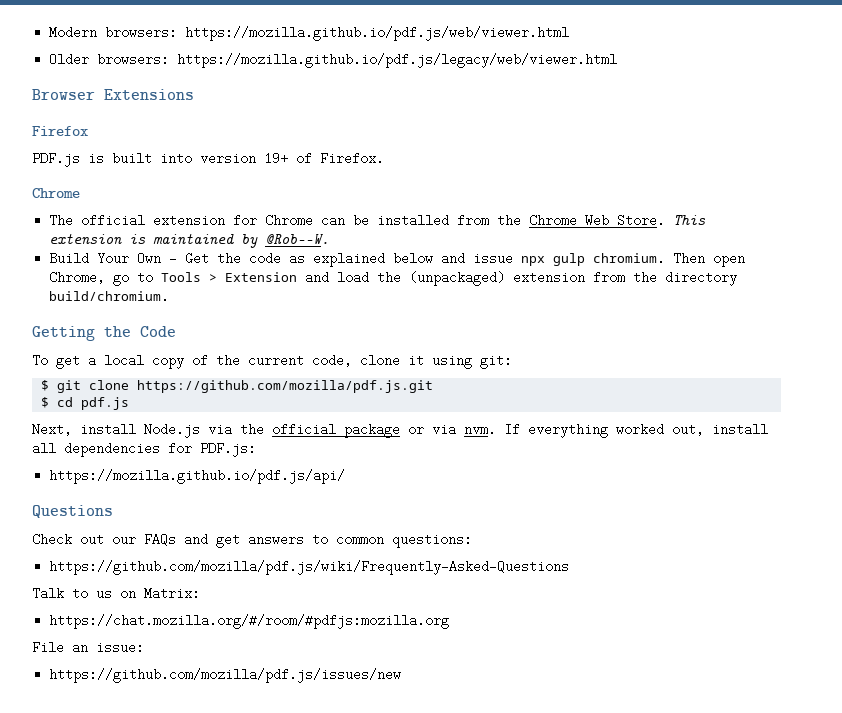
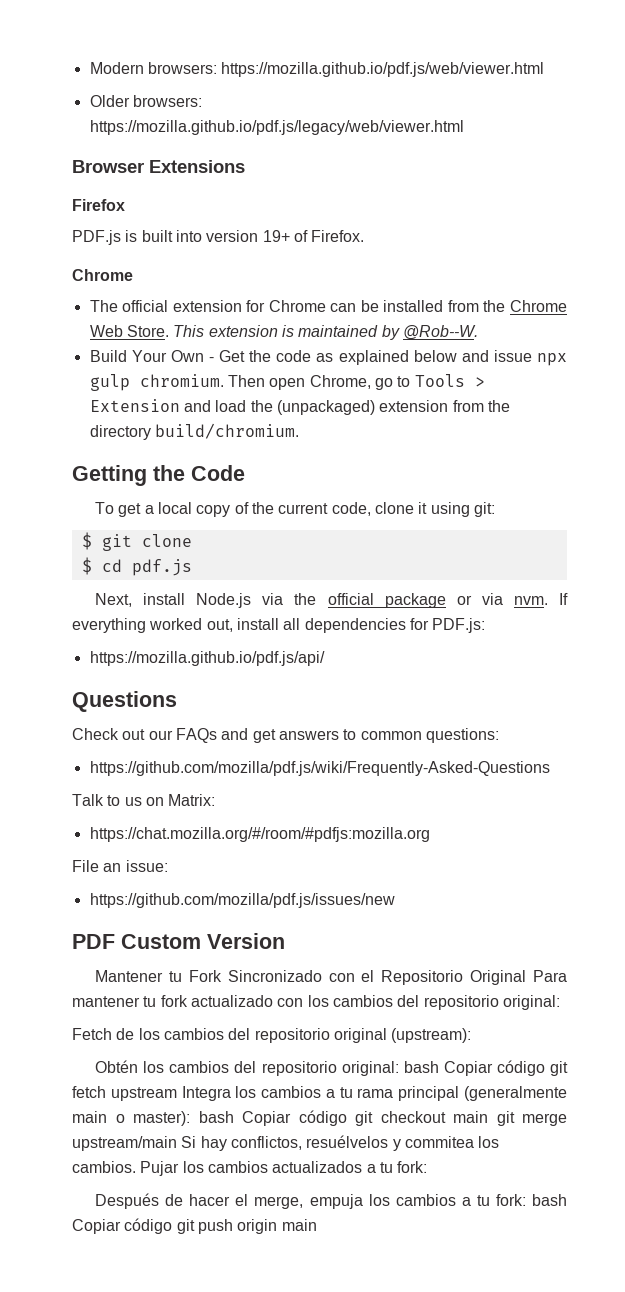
[137,380,434,393] https://github.com/mozilla/pdf.js.git -> (192, 540) none
(402, 675) none -> [72,933,285,949] [95,970,568,985] [72,995,560,1010] [72,1028,472,1043] [95,1060,568,1076] [72,1086,567,1101] [72,1110,567,1126] [72,1135,500,1151] [72,1161,428,1176] [95,1193,567,1209] [72,1218,317,1234] // PDF Custom Version // Mantener tu Fork Sincronizado con el Repositorio Original Para mantener tu fork actualizado con los cambios del repositorio original: // Fetch de los cambios del repositorio original (upstream): // Obtén los cambios del repositorio original: bash Copiar código git fetch upstream Integra los cambios a tu rama principal (generalmente main o master): bash Copiar código git checkout main git merge upstream/main Si hay conflictos, resuélvelos y commitea los cambios. Pujar los cambios actualizados a tu fork: // Después de hacer el merge, empuja los cambios a tu fork: bash Copiar código git push origin main

